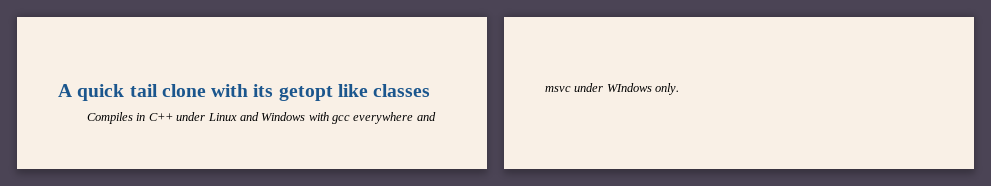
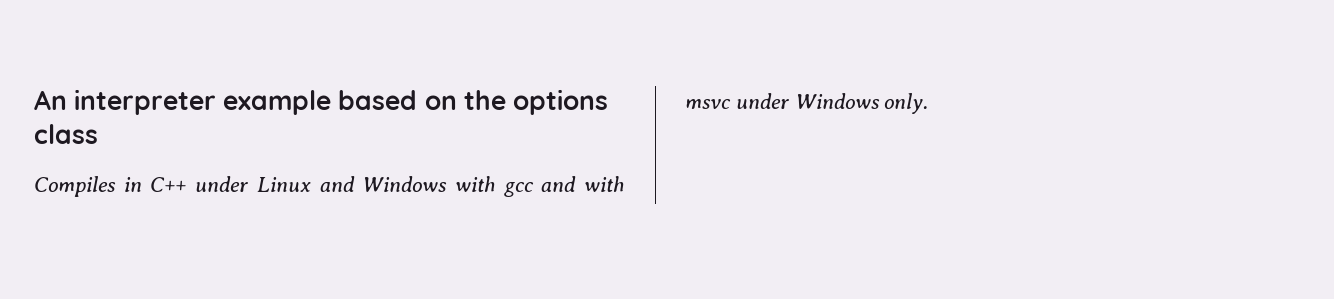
[58,84,431,101] A quick tail clone with its getopt like classes -> [34,89,608,115] [34,124,98,144] An interpreter example based on the options class
[353,112,436,124] everywhere and -> [541,176,625,192] and with
[606,83,652,92] WIndows -> [794,93,880,109] Windows

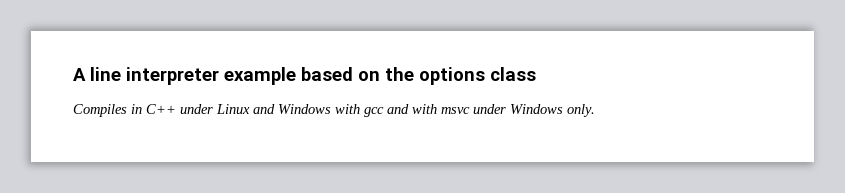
[34,90,67,110] An -> [73,67,121,81] A line

